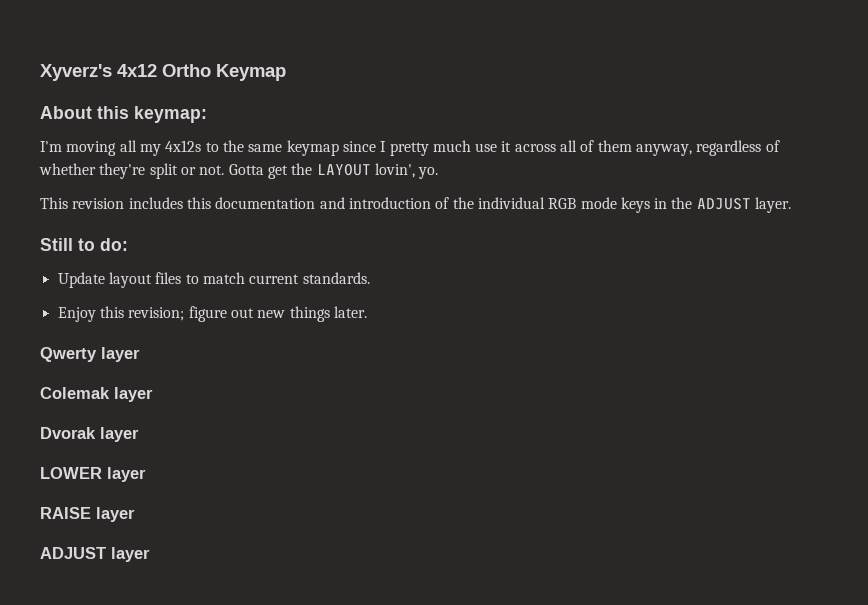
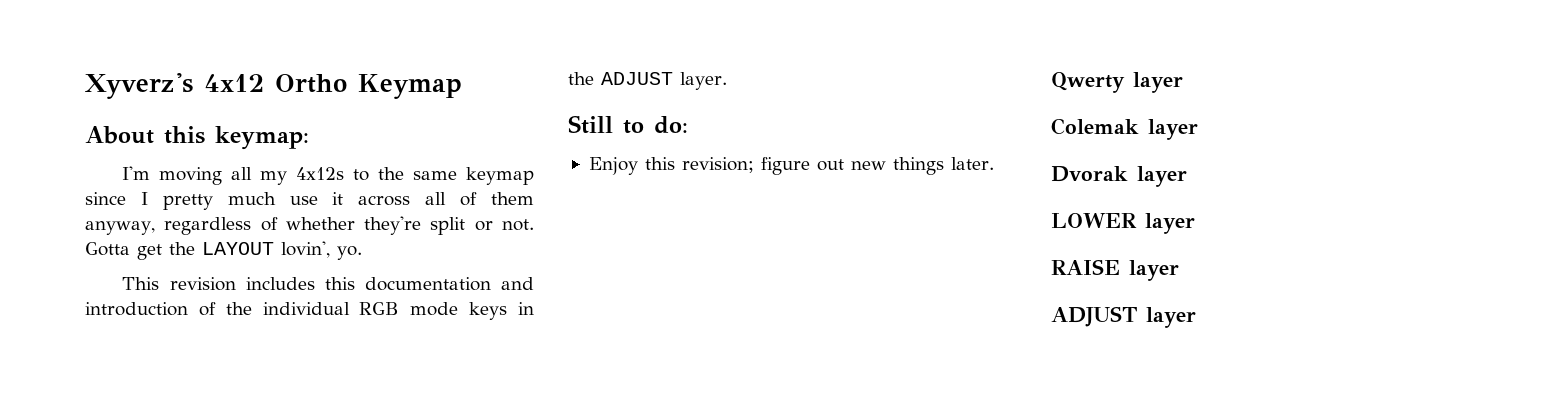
[57,272,370,288] // Update layout files to match current standards. -> (688, 125) none

